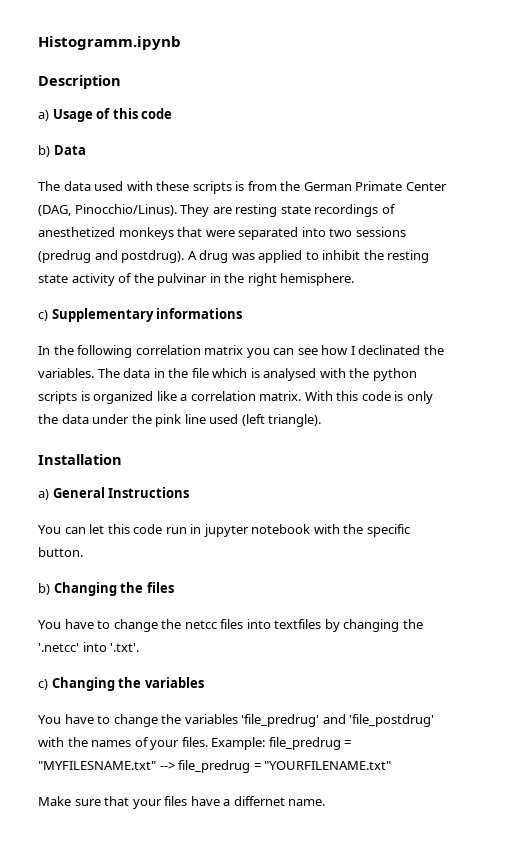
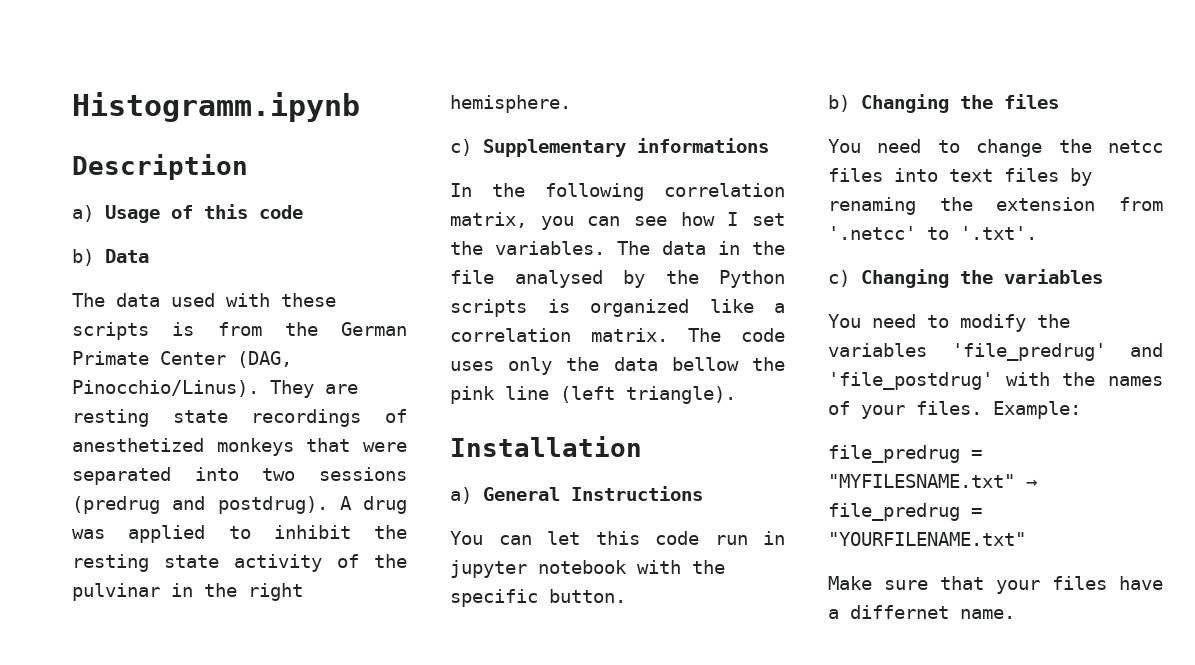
[204,345,244,355] matrix -> [450,212,527,228] matrix,
[358,345,421,355] declinated -> [752,213,785,226] set
[212,368,417,381] which is analysed with the python -> [514,270,785,288] analysed by the Python
[304,391,404,401] With this code is -> [688,328,785,342] [450,361,494,371] The code uses
[92,414,130,424] under -> [671,357,739,371] bellow
[209,414,239,424] used -> (549, 393) none
[64,619,94,629] have -> [877,139,922,153] need
[274,619,423,632] [38,642,107,652] textfiles by changing the '.netcc' into -> [949,168,1092,186] [828,197,1163,215] [828,226,949,240] text files by renaming the extension from '.netcc' to
[64,714,158,727] have to change -> [872,314,1026,332] need to modify
(266, 743) none -> (1081, 410) //
[159,762,175,770] --> -> [1026,479,1037,488] →

